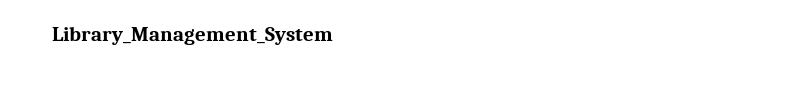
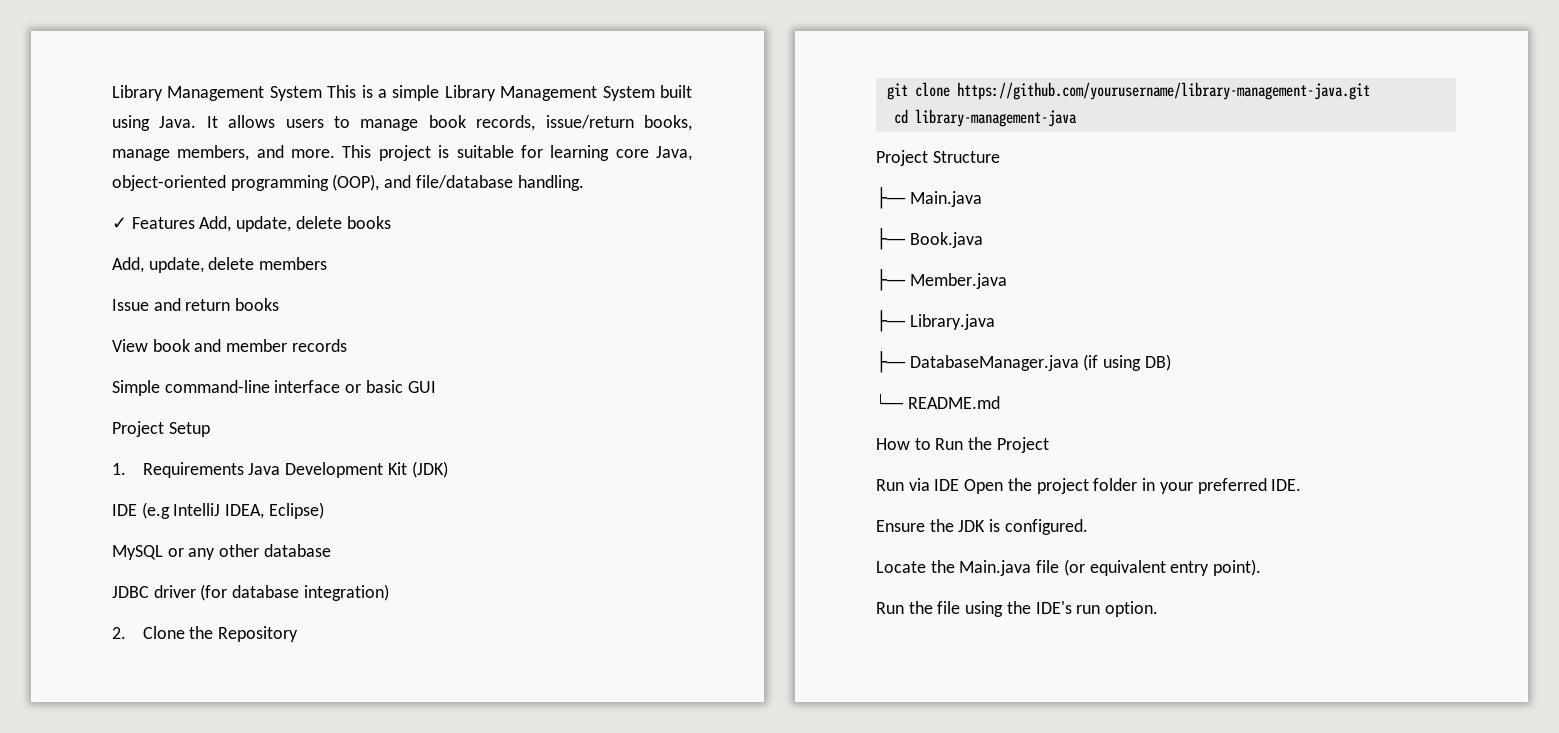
[52,26,333,45] Library_Management_System -> [112,85,692,101] [112,115,692,131] [112,145,693,161] [112,174,584,191] [112,216,391,232] [112,257,328,273] [112,298,280,311] [112,339,347,352] [112,380,436,396] [112,421,210,437] [112,461,448,478] [112,502,324,519] [112,544,331,560] [112,584,389,601] [112,626,299,642] [886,82,1370,100] [893,109,1077,127] [876,150,1000,166] [876,187,982,209] [876,228,983,250] [876,269,1007,291] [876,310,995,332] [876,351,1171,373] [876,394,1000,409] [876,437,1049,453] [876,478,1302,494] [876,519,1088,535] [876,559,1262,576] [876,601,1159,617] Library Management System This is a simple Library Management System built using Java. It allows users to manage book records, issue/return books, manage members, and more. This project is suitable for learning core Java, object-oriented programming (OOP), and file/database handling. // ✓ Features Add, update, delete books // Add, update, delete members // Issue and return books // View book and member records // Simple command-line interface or basic GUI // Project Setup // 1. Requirements Java Development Kit (JDK) // IDE (e.g IntelliJ IDEA, Eclipse) // MySQL or any other database // JDBC driver (for database integration) // 2. Clone the Repository // git clone https://github.com/yourusername/library-management-java.git // cd library-management-java // Project Structure // ├── Main.java // ├── Book.java // ├── Member.java // ├── Library.java // ├── DatabaseManager.java (if using DB) // └── README.md // How to Run the Project // Run via IDE Open the project folder in your preferred IDE. // Ensure the JDK is configured. // Locate the Main.java file (or equivalent entry point). // Run the file using the IDE's run option.

